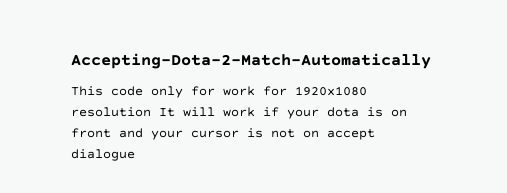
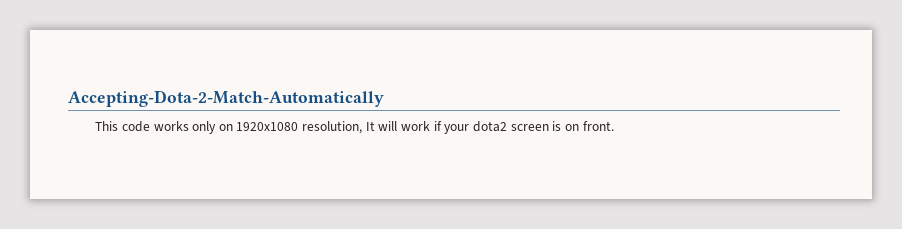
[151,86,367,98] [71,107,151,117] only for work for 1920x1080 resolution -> [153,121,363,134] works only on 1920x1080 resolution,
[327,107,407,117] [71,128,375,140] [71,149,135,161] dota is on front and your cursor is not on accept dialogue -> [473,121,614,132] dota2 screen is on front.

